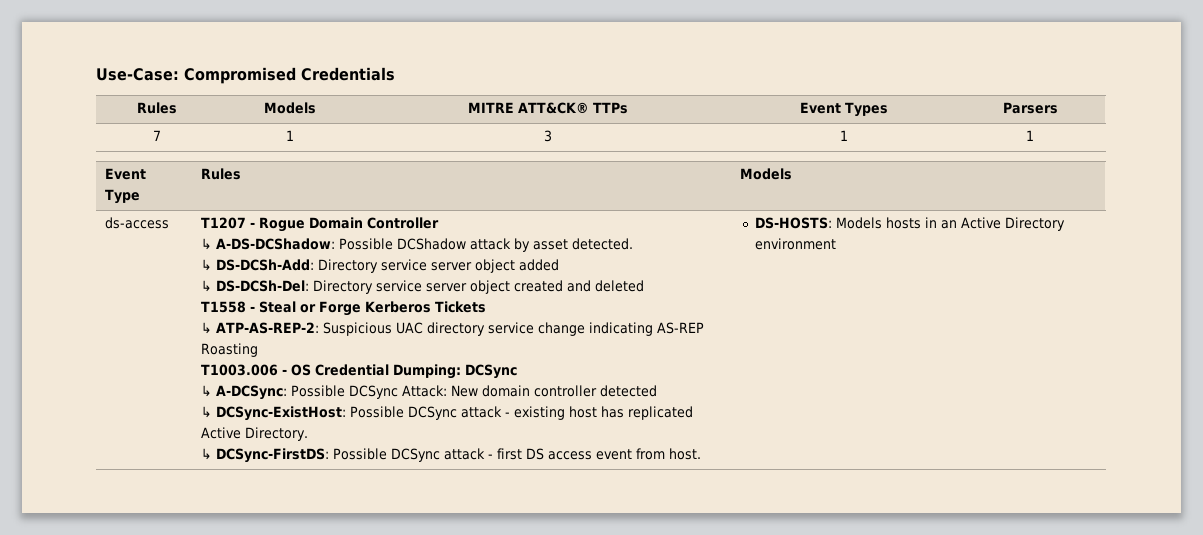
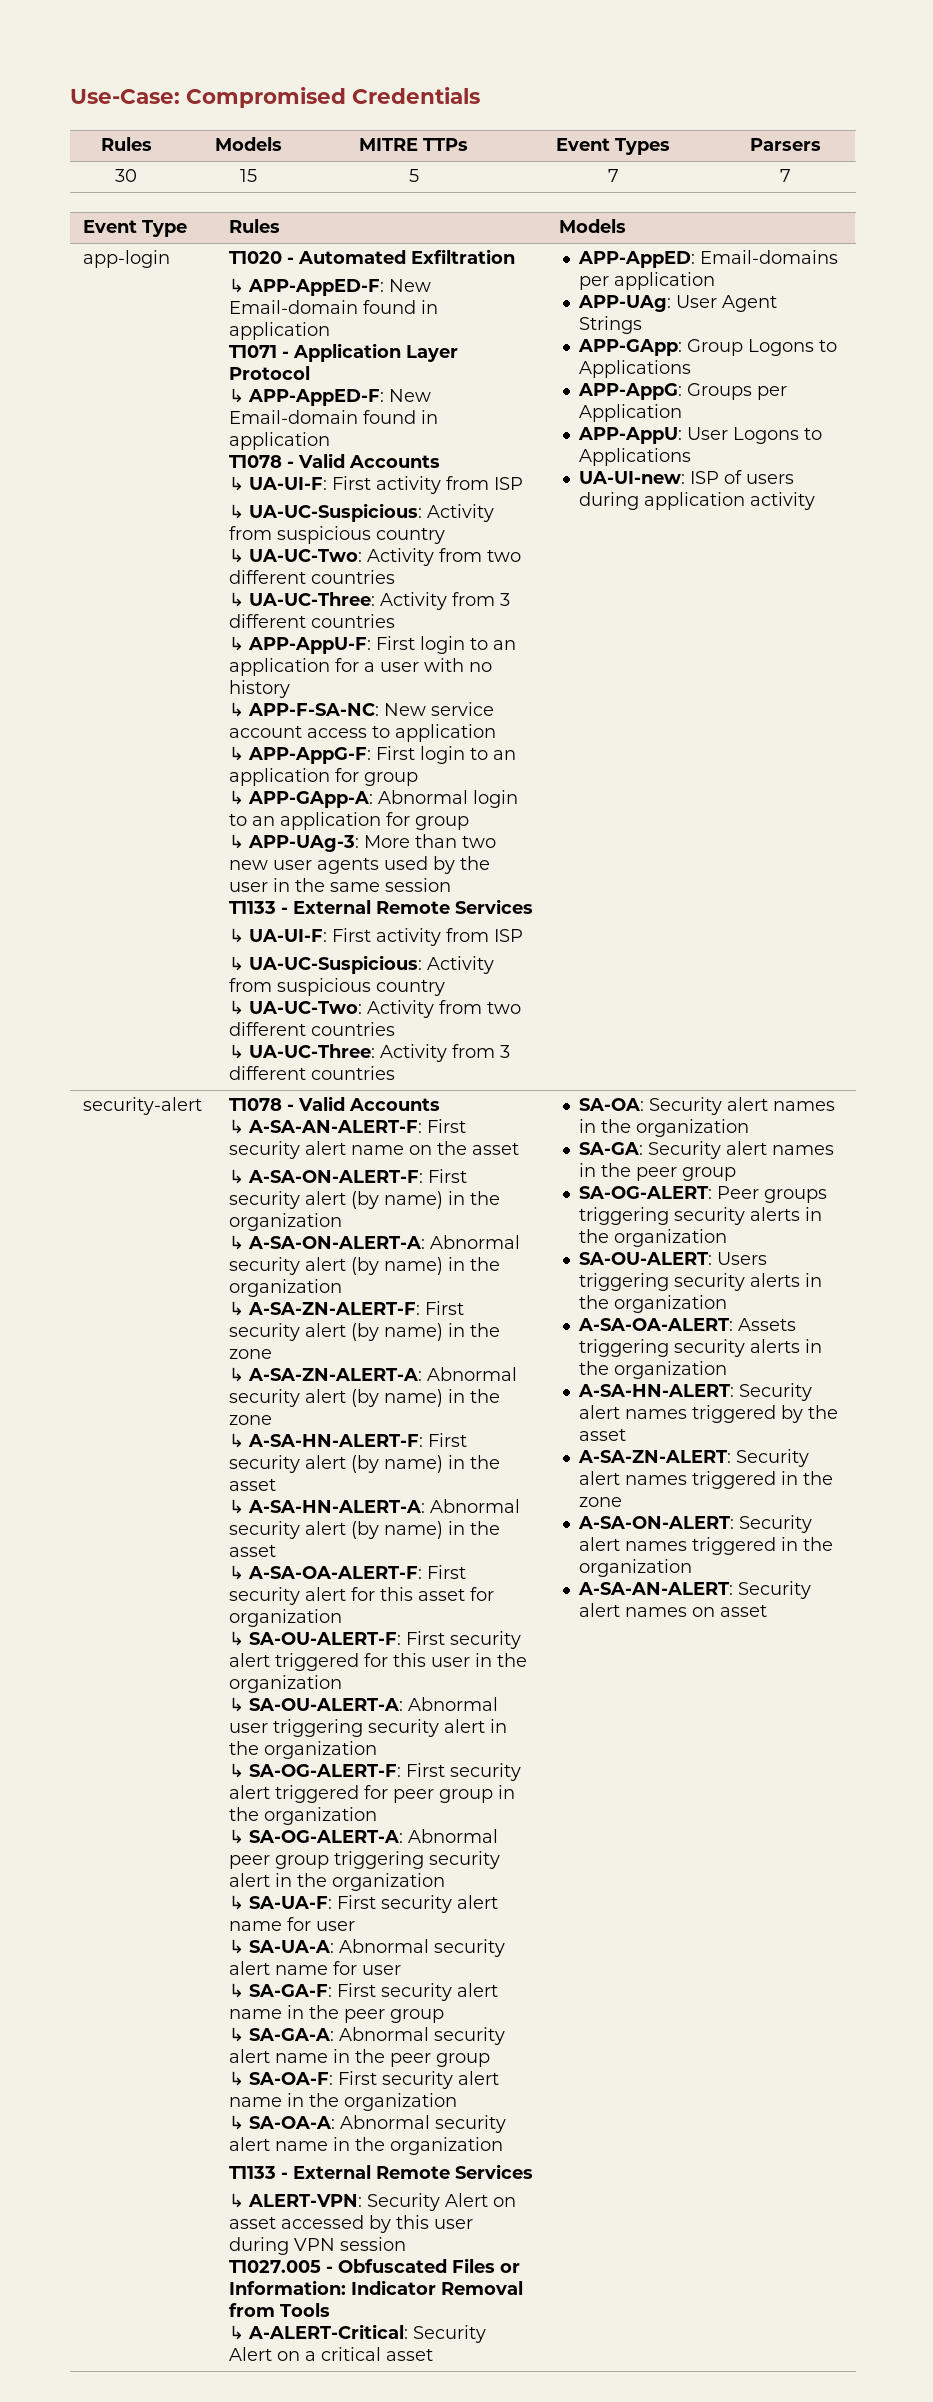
[518,102,590,114] ATT&CK® -> (418, 144) none
[152,130,161,141] [285,130,294,141] [544,130,552,142] [840,130,848,141] [1026,130,1034,141] 7 | 1 | 3 | 1 | 1 -> [115,169,137,182] [240,169,257,182] [408,169,419,182] [607,169,619,182] [779,169,791,182] 30 | 15 | 5 | 7 | 7
[104,217,169,229] [200,217,439,232] [200,238,633,252] [200,259,559,273] [200,280,644,294] [200,301,486,316] [200,322,704,336] [200,343,258,357] [200,364,517,379] [200,385,657,400] [200,406,693,421] [200,427,308,441] [200,448,701,463] [754,217,1065,231] [754,238,836,250] ds-access | T1207 - Rogue Domain Controller // ↳ A-DS-DCShadow: Possible DCShadow attack by asset detected. // ↳ DS-DCSh-Add: Directory service server object added // ↳ DS-DCSh-Del: Directory service server object created and deleted // T1558 - Steal or Forge Kerberos Tickets // ↳ ATP-AS-REP-2: Suspicious UAC directory service change indicating AS-REP Roasting // T1003.006 - OS Credential Dumping: DCSync // ↳ A-DCSync: Possible DCSync Attack: New domain controller detected // ↳ DCSync-ExistHost: Possible DCSync attack - existing host has replicated Active Directory. // ↳ DCSync-FirstDS: Possible DCSync attack - first DS access event from host. | DS-HOSTS: Models hosts in an Active Directory environment -> [83,250,171,268] [229,249,516,264] [229,278,432,296] [229,300,439,314] [229,322,331,340] [229,343,459,362] [229,366,311,380] [229,388,432,406] [229,410,439,424] [229,432,331,450] [229,453,441,468] [229,476,524,494] [229,503,495,522] [229,526,446,544] [229,548,522,566] [229,570,396,584] [229,592,511,610] [229,614,396,628] [229,636,517,654] [229,658,493,676] [229,680,291,698] [229,702,495,717] [229,724,497,742] [229,746,517,764] [229,768,419,786] [229,790,519,808] [229,812,470,830] [229,834,497,852] [229,856,491,874] [229,878,452,892] [229,899,534,914] [229,928,524,946] [229,955,495,974] [229,978,446,996] [229,1000,522,1018] [229,1022,396,1036] [229,1044,511,1062] [229,1066,396,1080] [578,250,839,268] [579,272,716,290] [578,295,778,312] [579,316,643,334] [578,339,838,356] [579,360,692,378] [578,383,788,400] [579,404,683,422] [578,427,823,444] [579,448,692,466] [579,470,795,484] [579,492,816,510] [83,1097,203,1115] [229,1096,441,1111] [229,1119,467,1134] [229,1141,520,1159] [229,1169,468,1184] [229,1191,501,1209] [229,1213,343,1231] [229,1235,521,1250] [229,1257,501,1275] [229,1279,343,1297] [229,1301,465,1316] [229,1323,501,1341] [229,1349,273,1359] [229,1367,518,1382] [229,1389,501,1407] [229,1415,273,1425] [229,1433,468,1448] [229,1455,501,1473] [229,1478,277,1491] [229,1499,521,1514] [229,1521,501,1539] [229,1544,277,1557] [229,1565,467,1580] [229,1587,495,1605] [229,1609,343,1627] [229,1631,522,1649] [229,1653,528,1671] [229,1675,343,1693] [229,1697,499,1712] [229,1719,508,1737] [229,1741,378,1759] [229,1763,522,1781] [229,1785,516,1803] [229,1807,378,1825] [229,1829,499,1844] [229,1851,501,1869] [229,1873,446,1891] [229,1895,499,1913] [229,1917,356,1931] [229,1939,506,1957] [229,1961,402,1975] [229,1983,499,2001] [229,2005,445,2023] [229,2027,506,2045] [229,2049,491,2067] [229,2071,500,2089] [229,2093,458,2111] [229,2115,507,2133] [229,2137,504,2155] [229,2164,534,2179] [229,2193,517,2211] [229,2215,474,2233] [229,2237,407,2255] [229,2258,521,2273] [229,2280,524,2295] [229,2303,331,2317] [229,2324,487,2343] [229,2347,434,2361] [579,1097,836,1115] [579,1119,750,1137] [579,1141,835,1159] [579,1163,737,1181] [579,1186,828,1203] [579,1207,823,1225] [579,1229,728,1247] [579,1252,768,1265] [579,1273,823,1291] [579,1295,728,1313] [578,1318,797,1331] [579,1339,823,1357] [579,1361,728,1379] [578,1383,813,1401] [579,1405,839,1423] [579,1428,627,1441] [578,1449,810,1467] [579,1471,834,1489] [579,1497,623,1507] [578,1515,813,1533] [579,1537,834,1555] [579,1559,693,1577] [578,1581,812,1599] [579,1603,768,1617] app-login | T1020 - Automated Exfiltration // ↳ APP-AppED-F: New Email-domain found in application // T1071 - Application Layer Protocol // ↳ APP-AppED-F: New Email-domain found in application // T1078 - Valid Accounts // ↳ UA-UI-F: First activity from ISP // ↳ UA-UC-Suspicious: Activity from suspicious country // ↳ UA-UC-Two: Activity from two different countries // ↳ UA-UC-Three: Activity from 3 different countries // ↳ APP-AppU-F: First login to an application for a user with no history // ↳ APP-F-SA-NC: New service account access to application // ↳ APP-AppG-F: First login to an application for group // ↳ APP-GApp-A: Abnormal login to an application for group // ↳ APP-UAg-3: More than two new user agents used by the user in the same session // T1133 - External Remote Services // ↳ UA-UI-F: First activity from ISP // ↳ UA-UC-Suspicious: Activity from suspicious country // ↳ UA-UC-Two: Activity from two different countries // ↳ UA-UC-Three: Activity from 3 different countries | APP-AppED: Email-domains per application // APP-UAg: User Agent Strings // APP-GApp: Group Logons to Applications // APP-AppG: Groups per Application // APP-AppU: User Logons to Applications // UA-UI-new: ISP of users during application activity // security-alert | T1078 - Valid Accounts // ↳ A-SA-AN-ALERT-F: First security alert name on the asset // ↳ A-SA-ON-ALERT-F: First security alert (by name) in the organization // ↳ A-SA-ON-ALERT-A: Abnormal security alert (by name) in the organization // ↳ A-SA-ZN-ALERT-F: First security alert (by name) in the zone // ↳ A-SA-ZN-ALERT-A: Abnormal security alert (by name) in the zone // ↳ A-SA-HN-ALERT-F: First security alert (by name) in the asset // ↳ A-SA-HN-ALERT-A: Abnormal security alert (by name) in the asset // ↳ A-SA-OA-ALERT-F: First security alert for this asset for organization // ↳ SA-OU-ALERT-F: First security alert triggered for this user in the organization // ↳ SA-OU-ALERT-A: Abnormal user triggering security alert in the organization // ↳ SA-OG-ALERT-F: First security alert triggered for peer group in the organization // ↳ SA-OG-ALERT-A: Abnormal peer group triggering security alert in the organization // ↳ SA-UA-F: First security alert name for user // ↳ SA-UA-A: Abnormal security alert name for user // ↳ SA-GA-F: First security alert name in the peer group // ↳ SA-GA-A: Abnormal security alert name in the peer group // ↳ SA-OA-F: First security alert name in the organization // ↳ SA-OA-A: Abnormal security alert name in the organization // T1133 - External Remote Services // ↳ ALERT-VPN: Security Alert on asset accessed by this user during VPN session // T1027.005 - Obfuscated Files or Information: Indicator Removal from Tools // ↳ A-ALERT-Critical: Security Alert on a critical asset | SA-OA: Security alert names in the organization // SA-GA: Security alert names in the peer group // SA-OG-ALERT: Peer groups triggering security alerts in the organization // SA-OU-ALERT: Users triggering security alerts in the organization // A-SA-OA-ALERT: Assets triggering security alerts in the organization // A-SA-HN-ALERT: Security alert names triggered by the asset // A-SA-ZN-ALERT: Security alert names triggered in the zone // A-SA-ON-ALERT: Security alert names triggered in the organization // A-SA-AN-ALERT: Security alert names on asset

